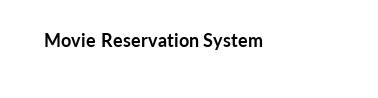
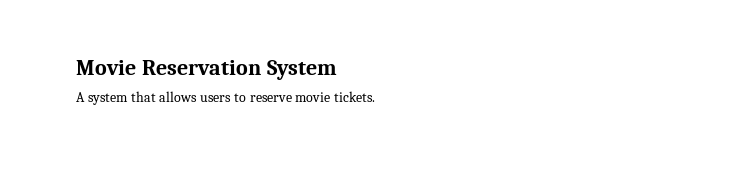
(264, 41) none -> [76,91,376,105] // A system that allows users to reserve movie tickets.

